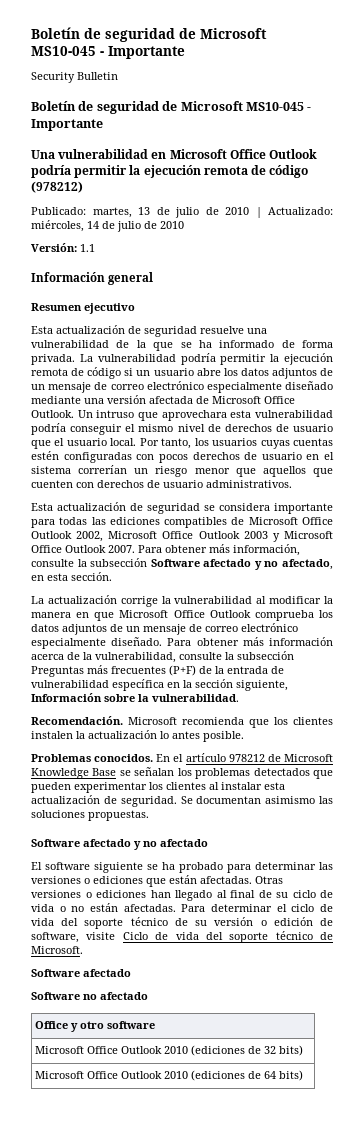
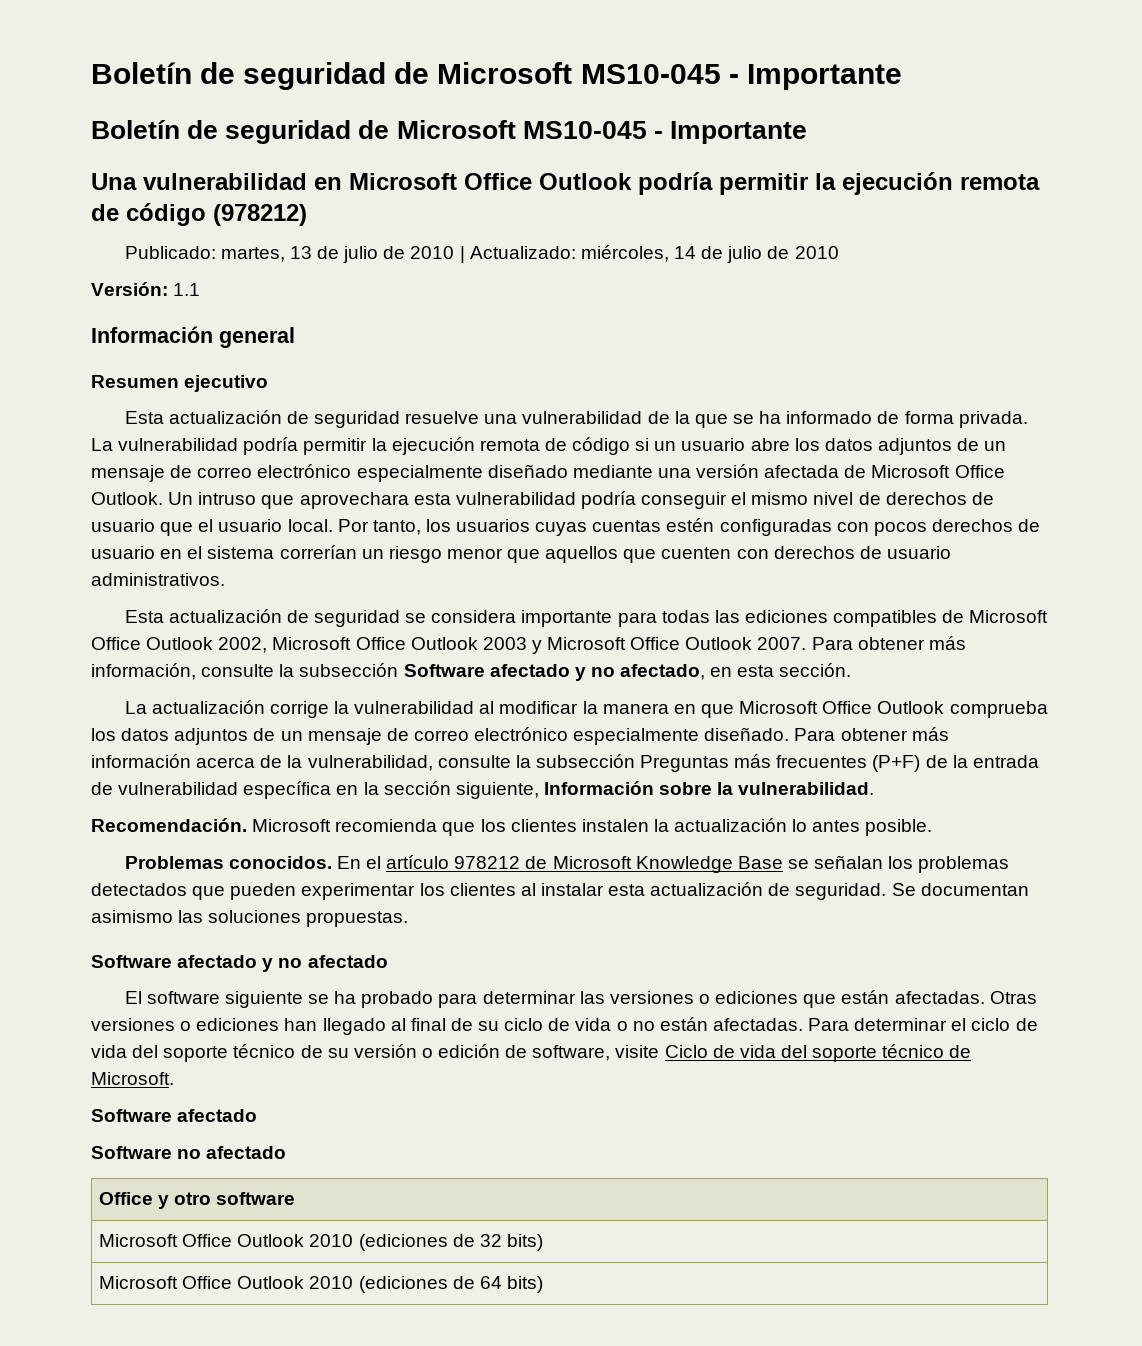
[31,27,267,42] [31,46,185,59] [31,72,118,83] Boletín de seguridad de Microsoft MS10-045 - Importante // Security Bulletin -> [91,62,902,90] Boletín de seguridad de Microsoft MS10-045 - Importante

